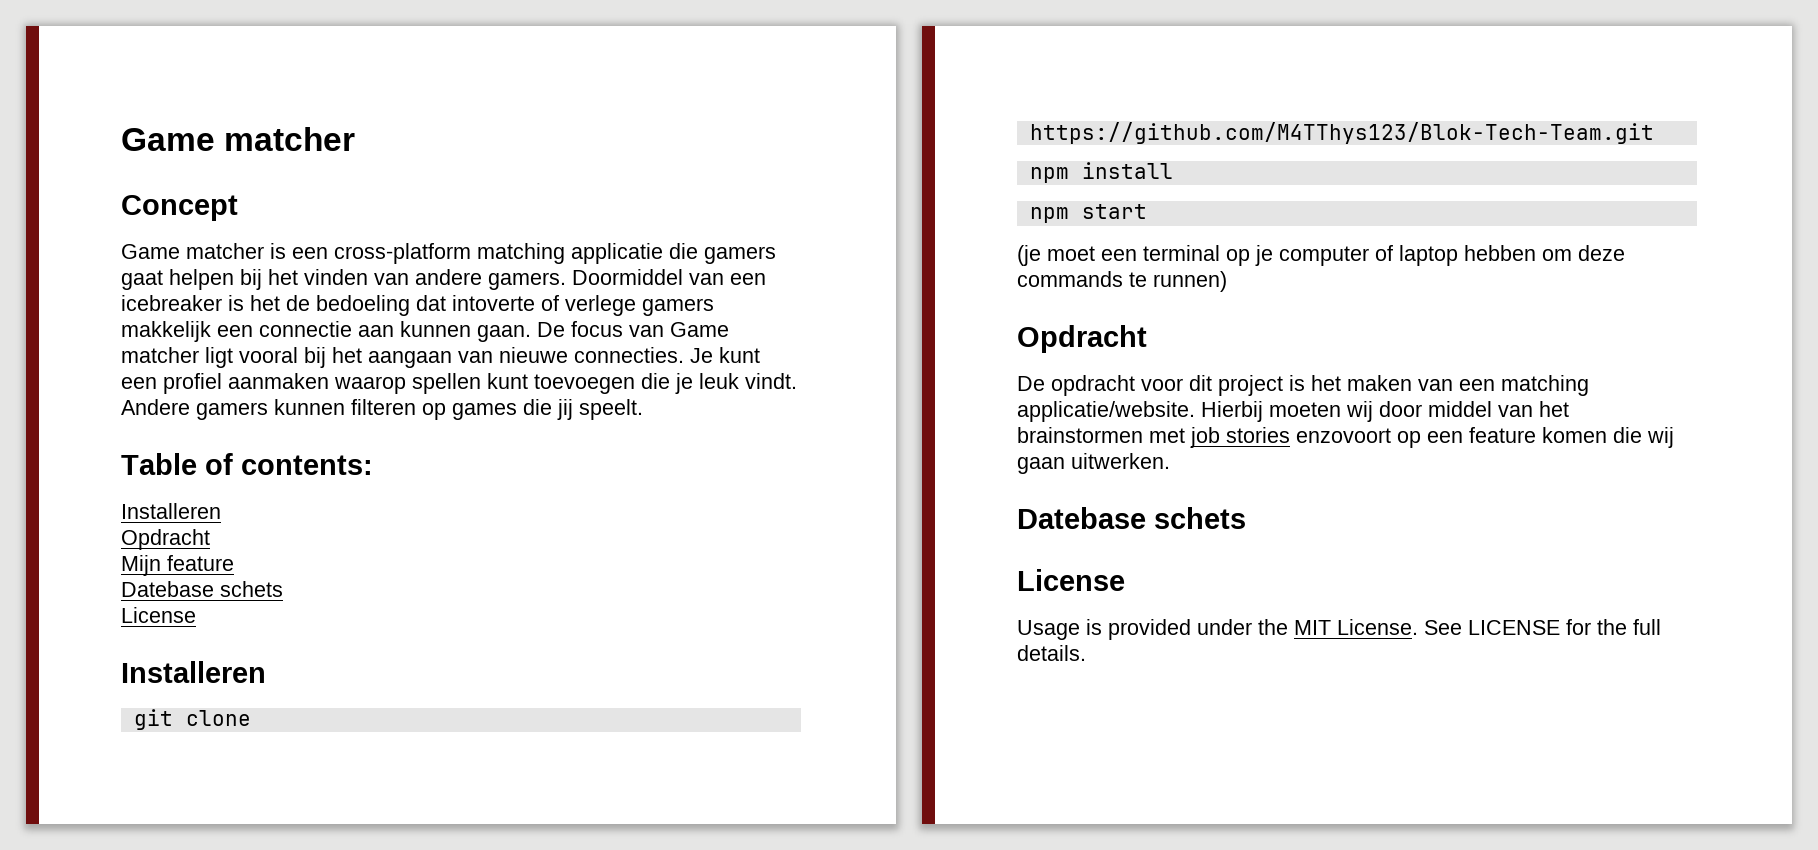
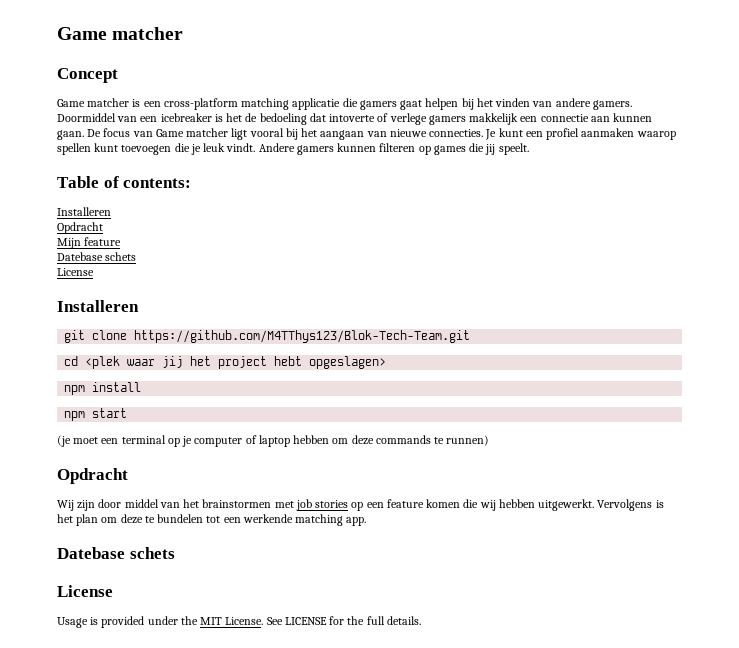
(1654, 133) none -> [64,356,387,369] // cd <plek waar jij het project hebt opgeslagen>
[1017,375,1589,396] [1017,401,1373,422] De opdracht voor dit project is het maken van een matching applicatie/website. Hierbij moeten wij -> [57,500,96,511] Wij zijn
[1296,428,1391,443] enzovoort -> (349, 504) none
[1017,453,1170,474] gaan uitwerken. -> [498,499,664,511] [57,514,367,526] hebben uitgewerkt. Vervolgens is het plan om deze te bundelen tot een werkende matching app.

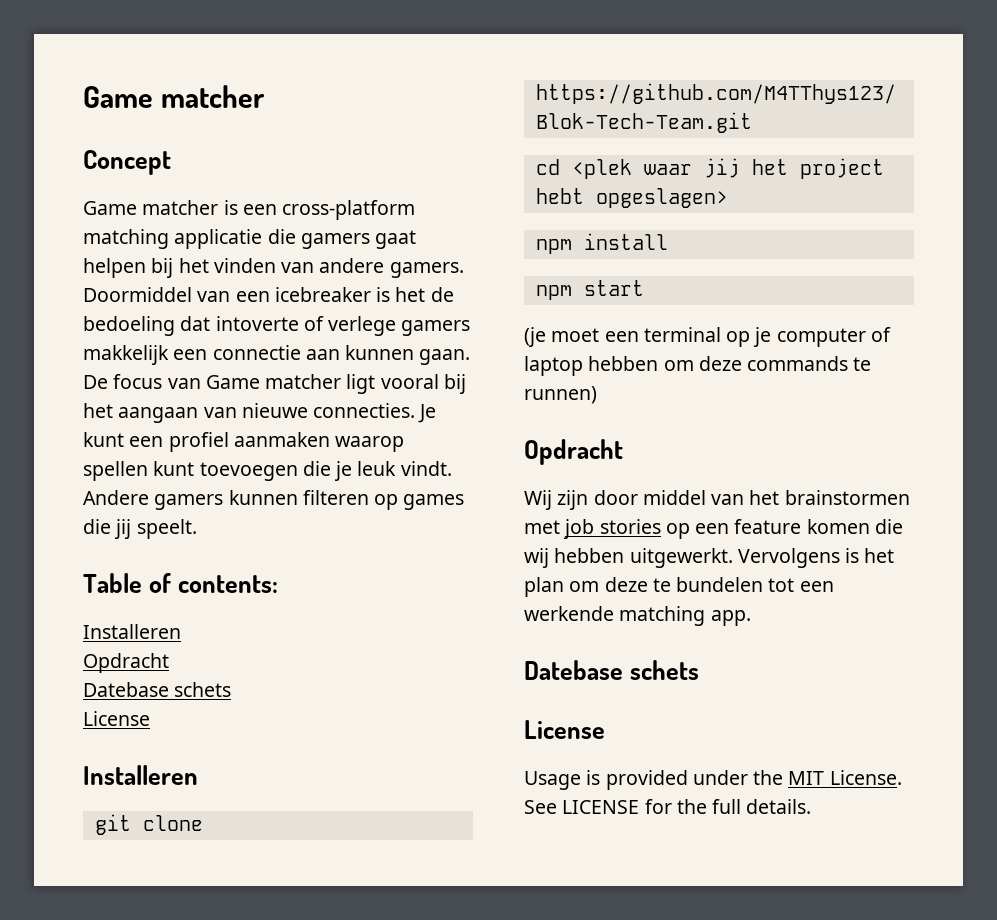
[57,237,122,249] // Mijn feature -> (169, 663) none

